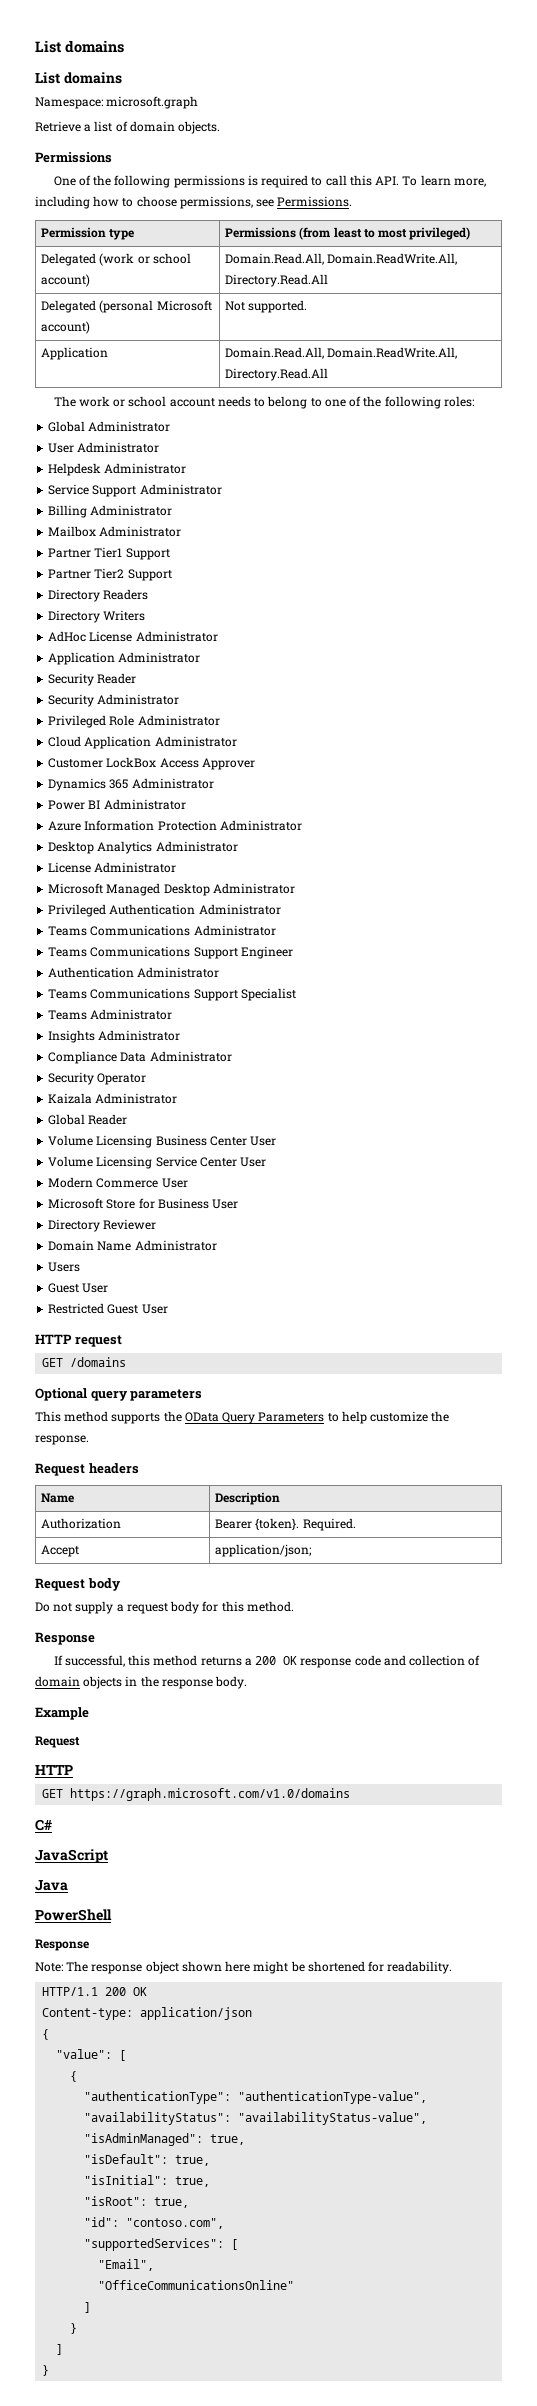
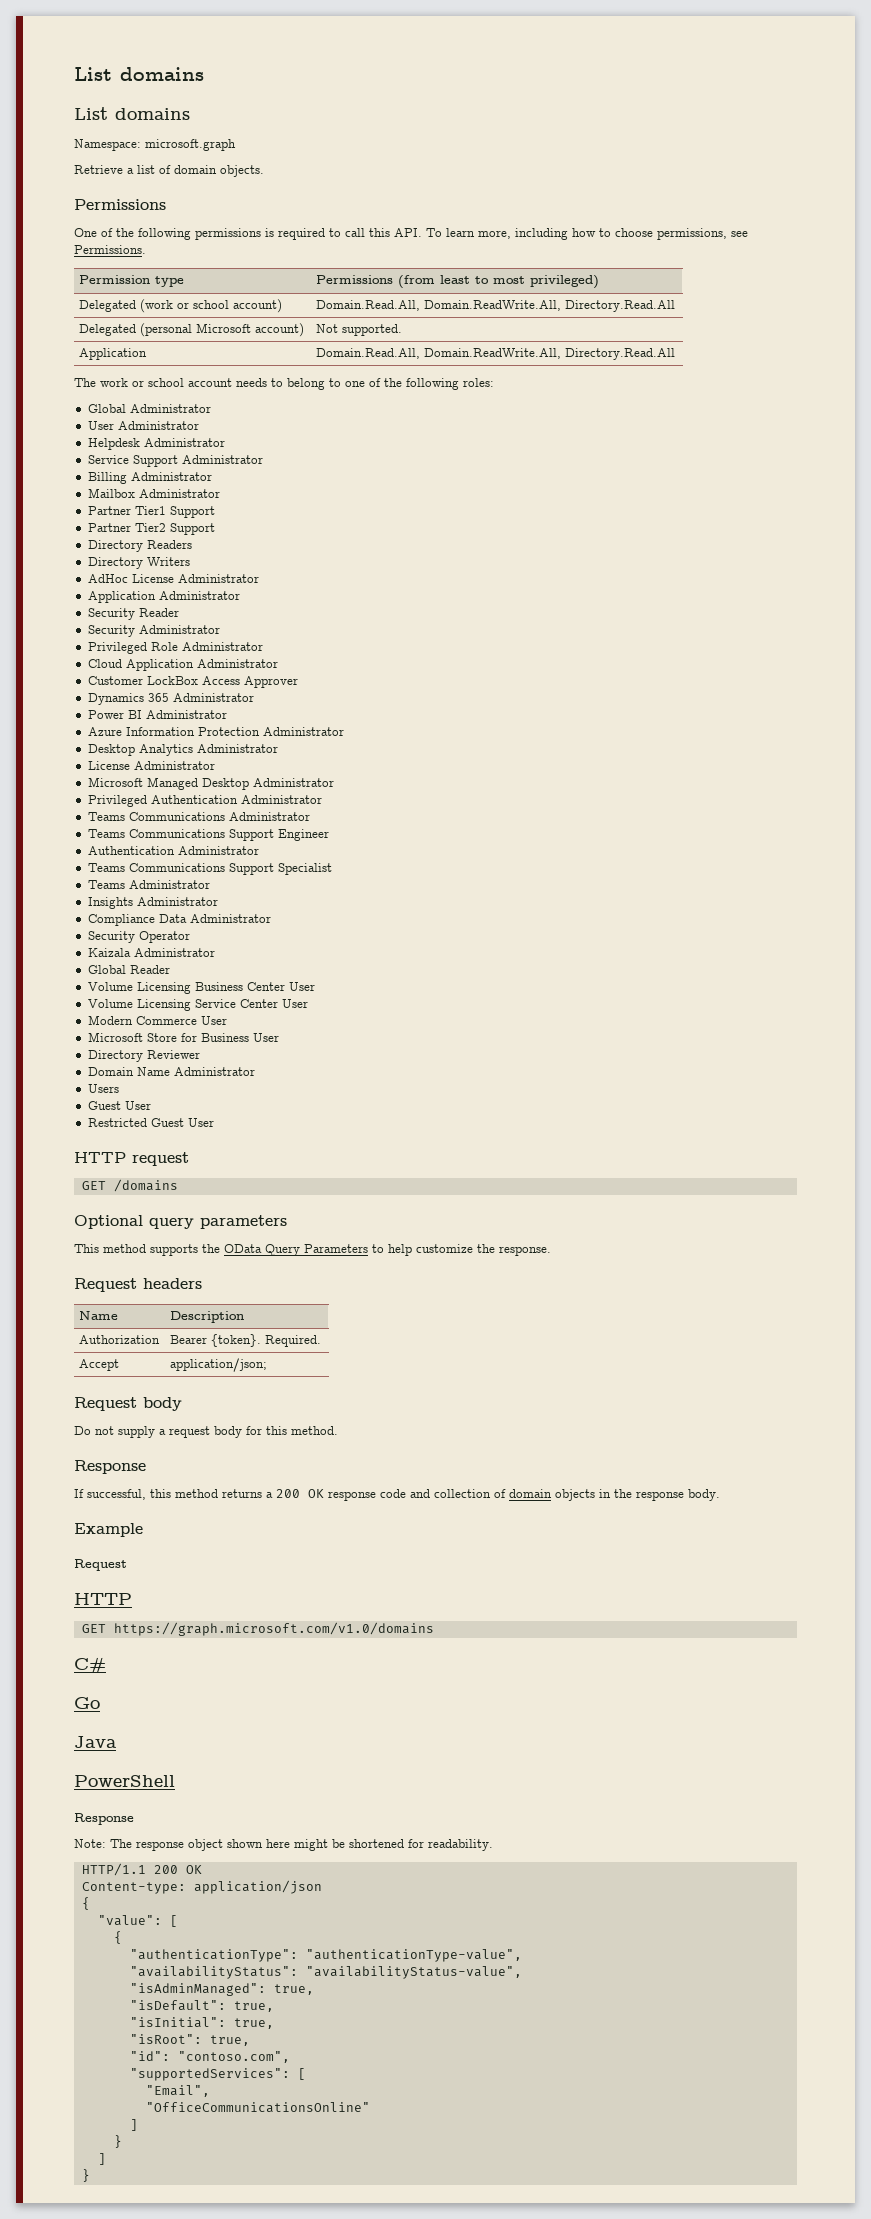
[35,1849,108,1863] JavaScript -> [74,1697,100,1709] Go

